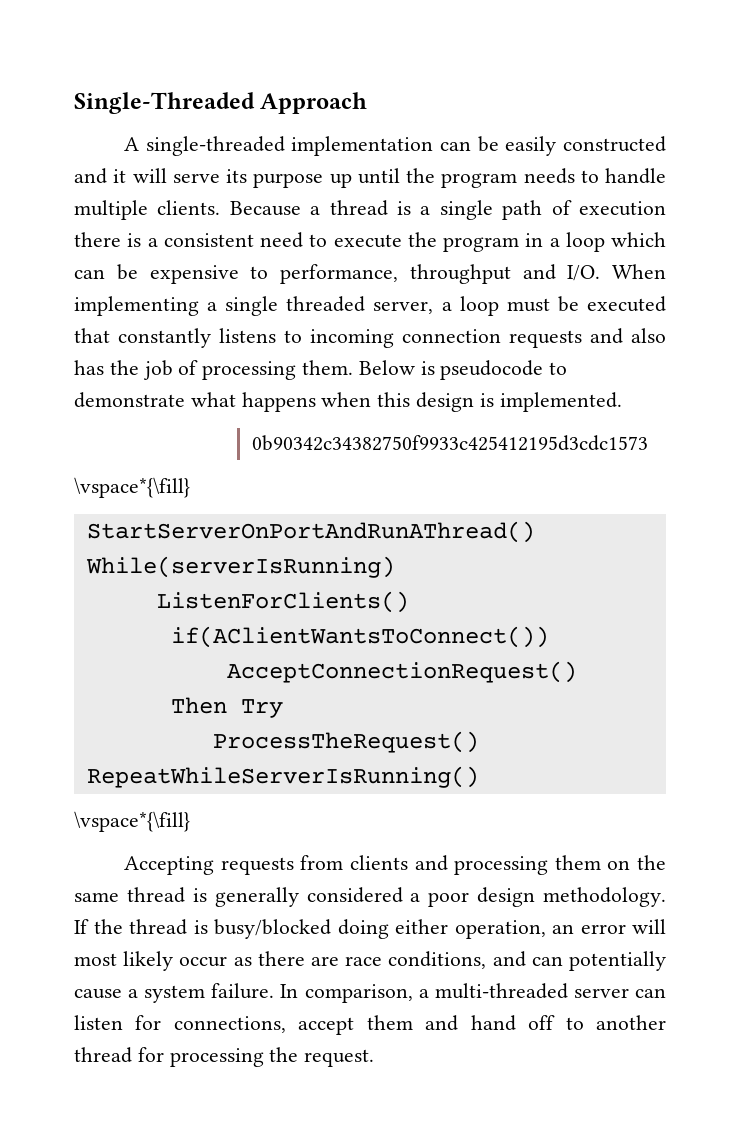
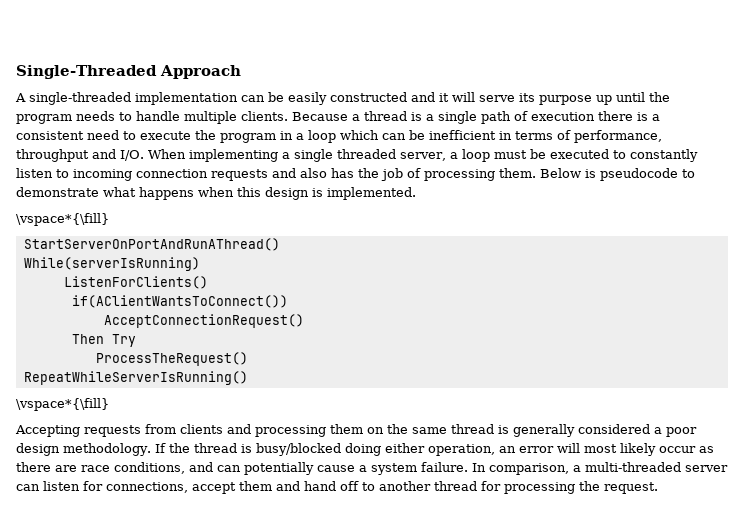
[149,265,269,284] expensive to -> [429,130,571,140] inefficient in terms of
[74,328,276,348] that constantly listens -> [612,149,698,162] [16,168,53,178] to constantly listen
[251,435,648,451] // 0b90342c34382750f9933c425412195d3cdc1573 -> (416, 193) none

